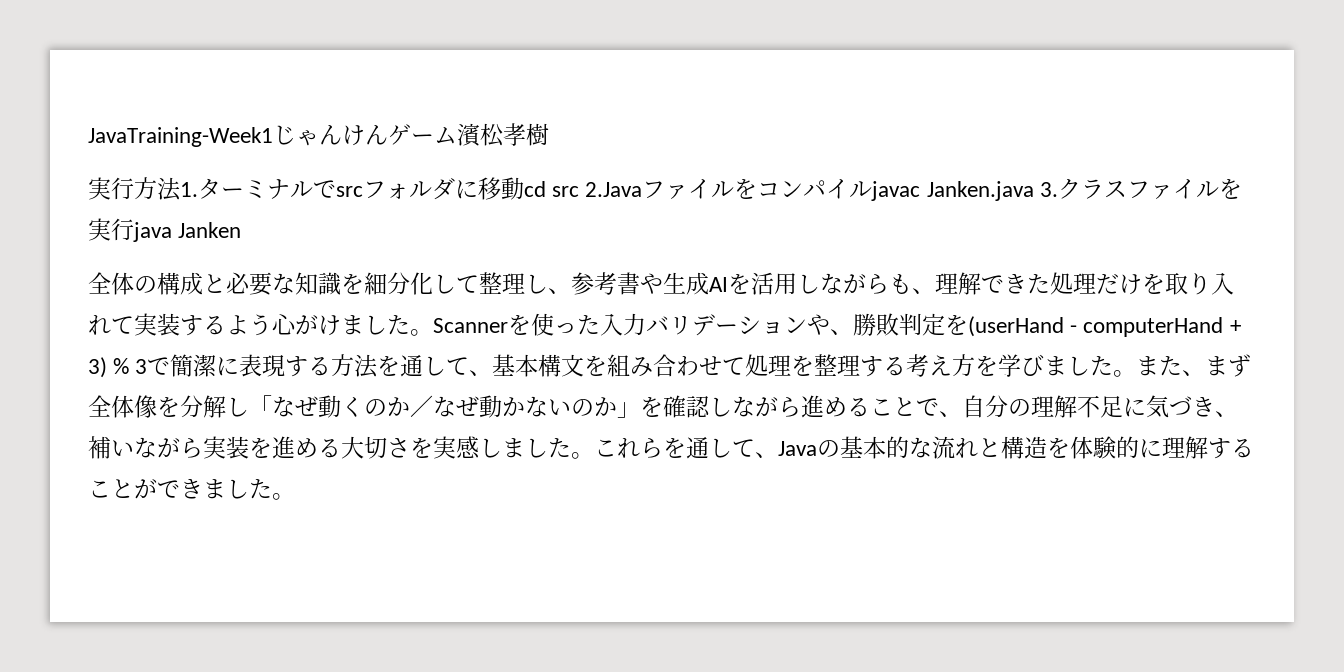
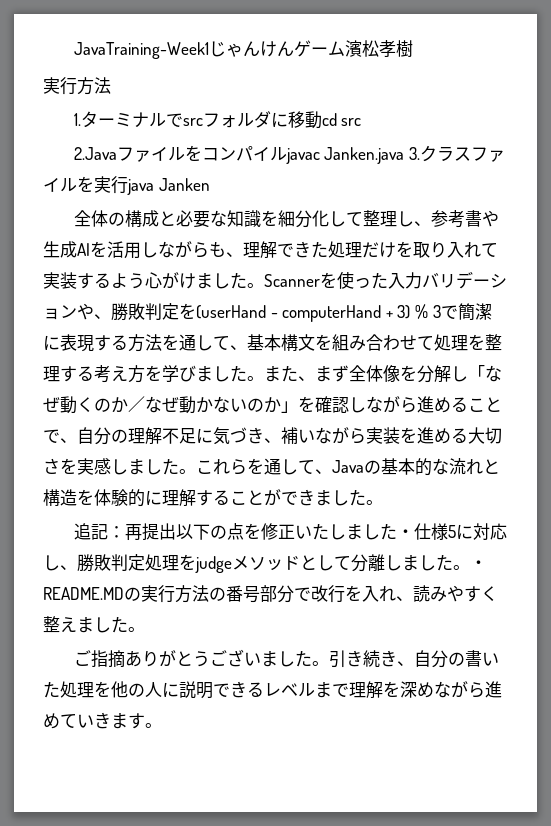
(181, 189) none -> (111, 85) //
(580, 191) none -> (362, 122) //
(295, 496) none -> [73,523,507,541] [43,554,487,573] [43,585,498,603] [43,616,145,633] [73,649,499,668] [43,681,502,699] [43,712,162,729] // 追記：再提出以下の点を修正いたしました・仕様5に対応し、勝敗判定処理をjudgeメソッドとして分離しました。・README.MDの実行方法の番号部分で改行を入れ、読みやすく整えました。 // ご指摘ありがとうございました。引き続き、自分の書いた処理を他の人に説明できるレベルまで理解を深めながら進めていきます。

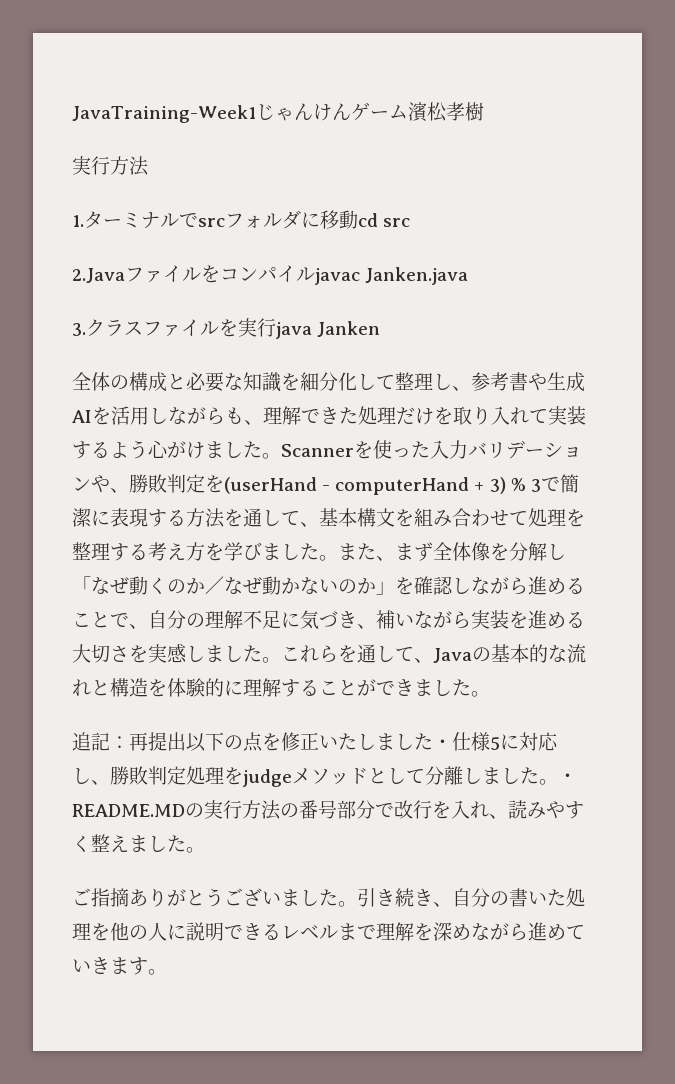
(405, 155) none -> (469, 276) //

